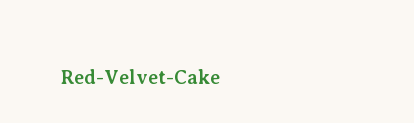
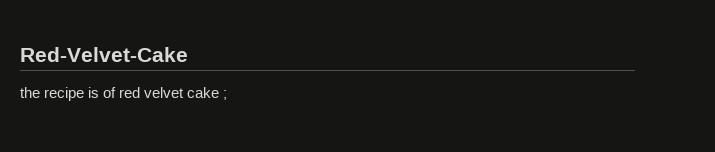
(220, 76) none -> [20,87,228,101] // the recipe is of red velvet cake ;

